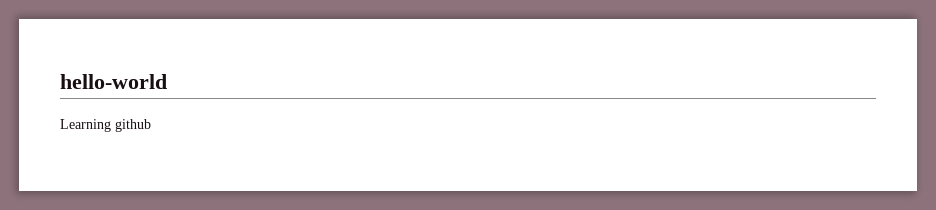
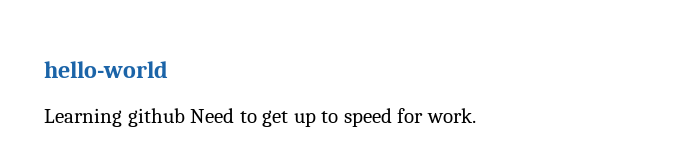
(151, 125) none -> [190,108,476,127] Need to get up to speed for work.

